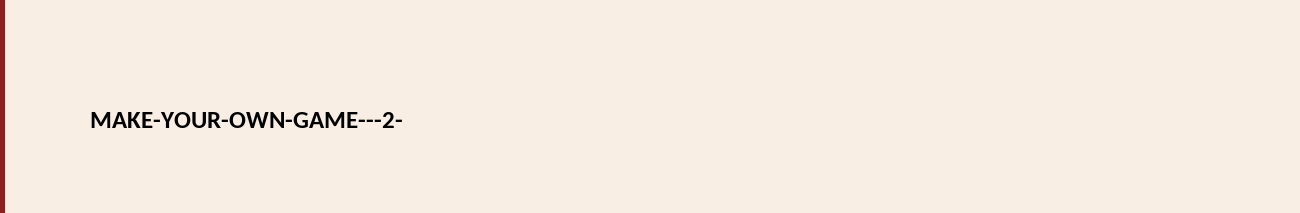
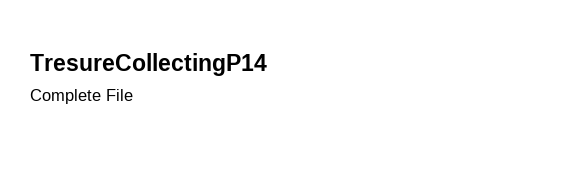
[90,112,403,128] MAKE-YOUR-OWN-GAME---2- -> [30,53,267,76] [30,89,133,104] TresureCollectingP14 // Complete File

